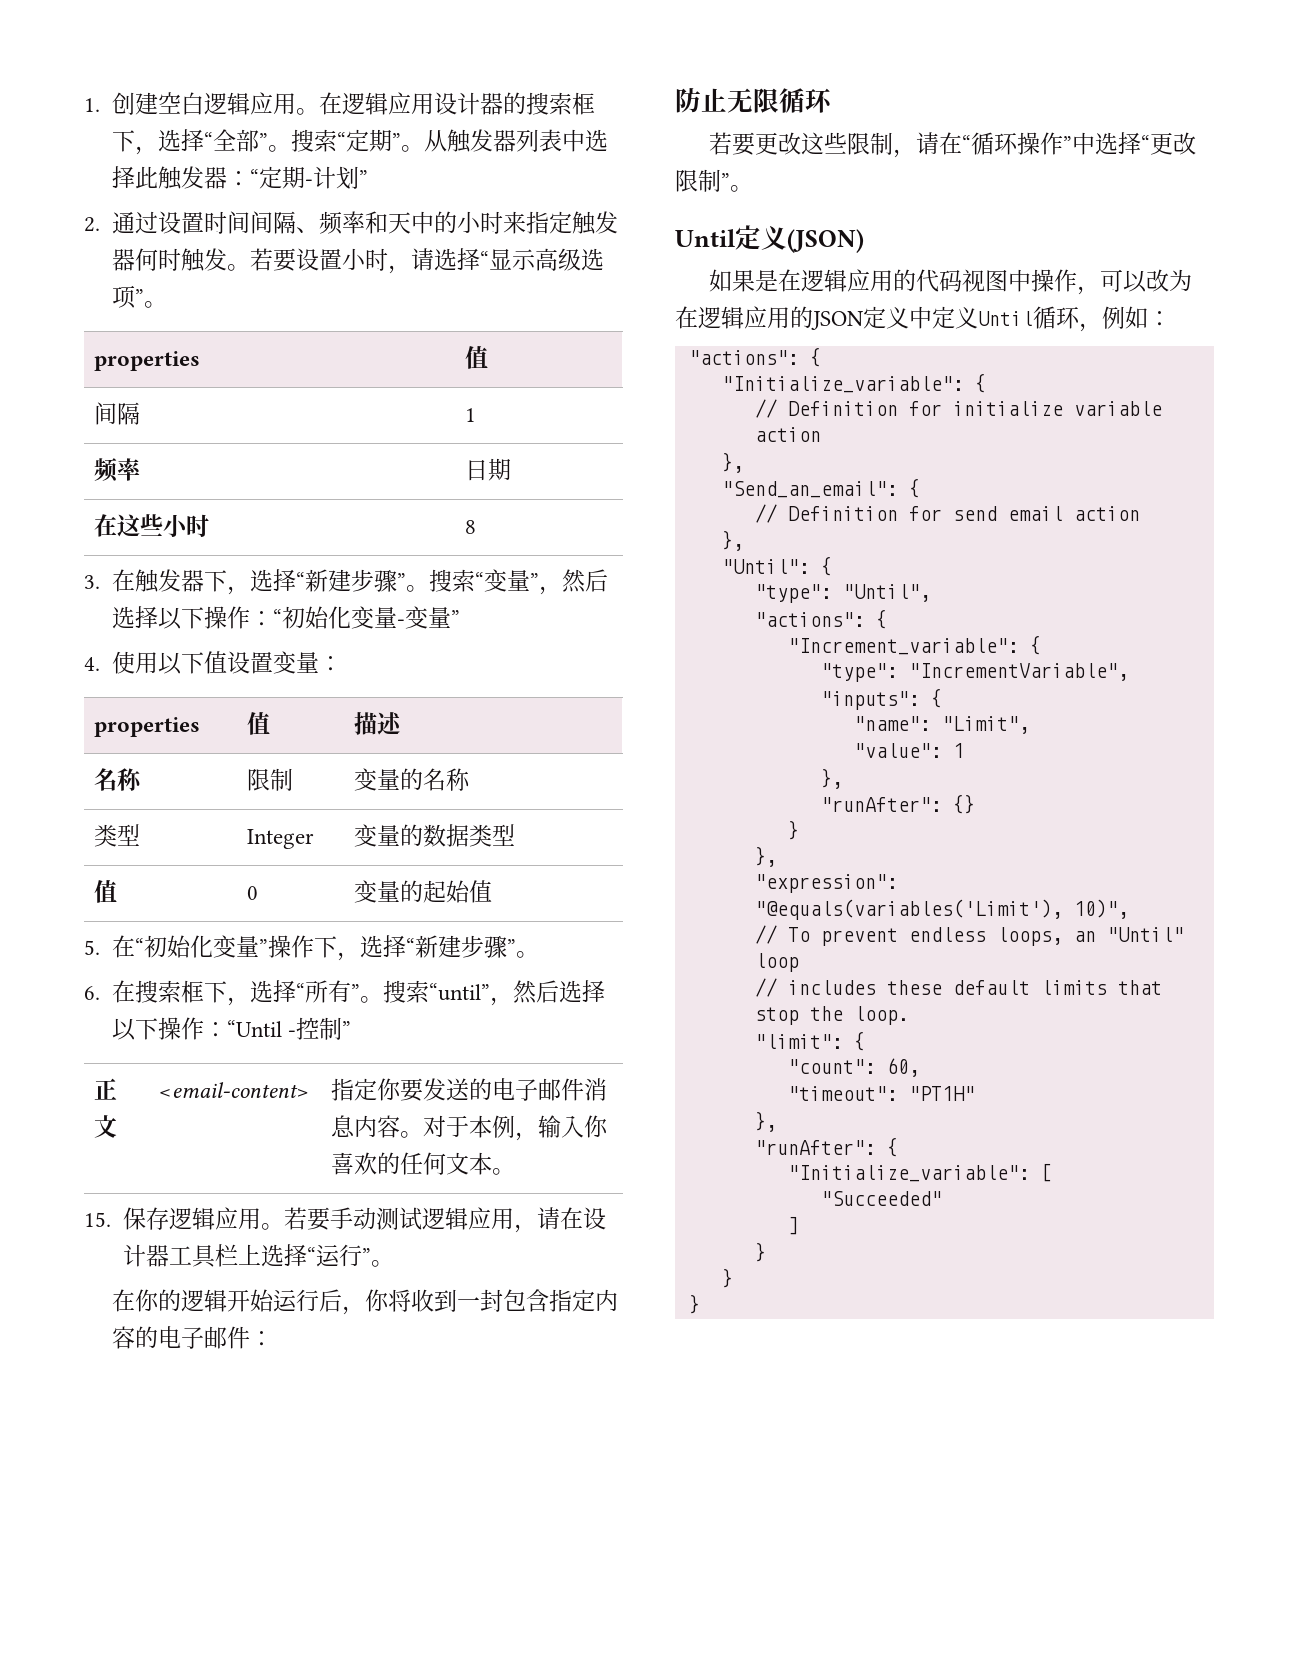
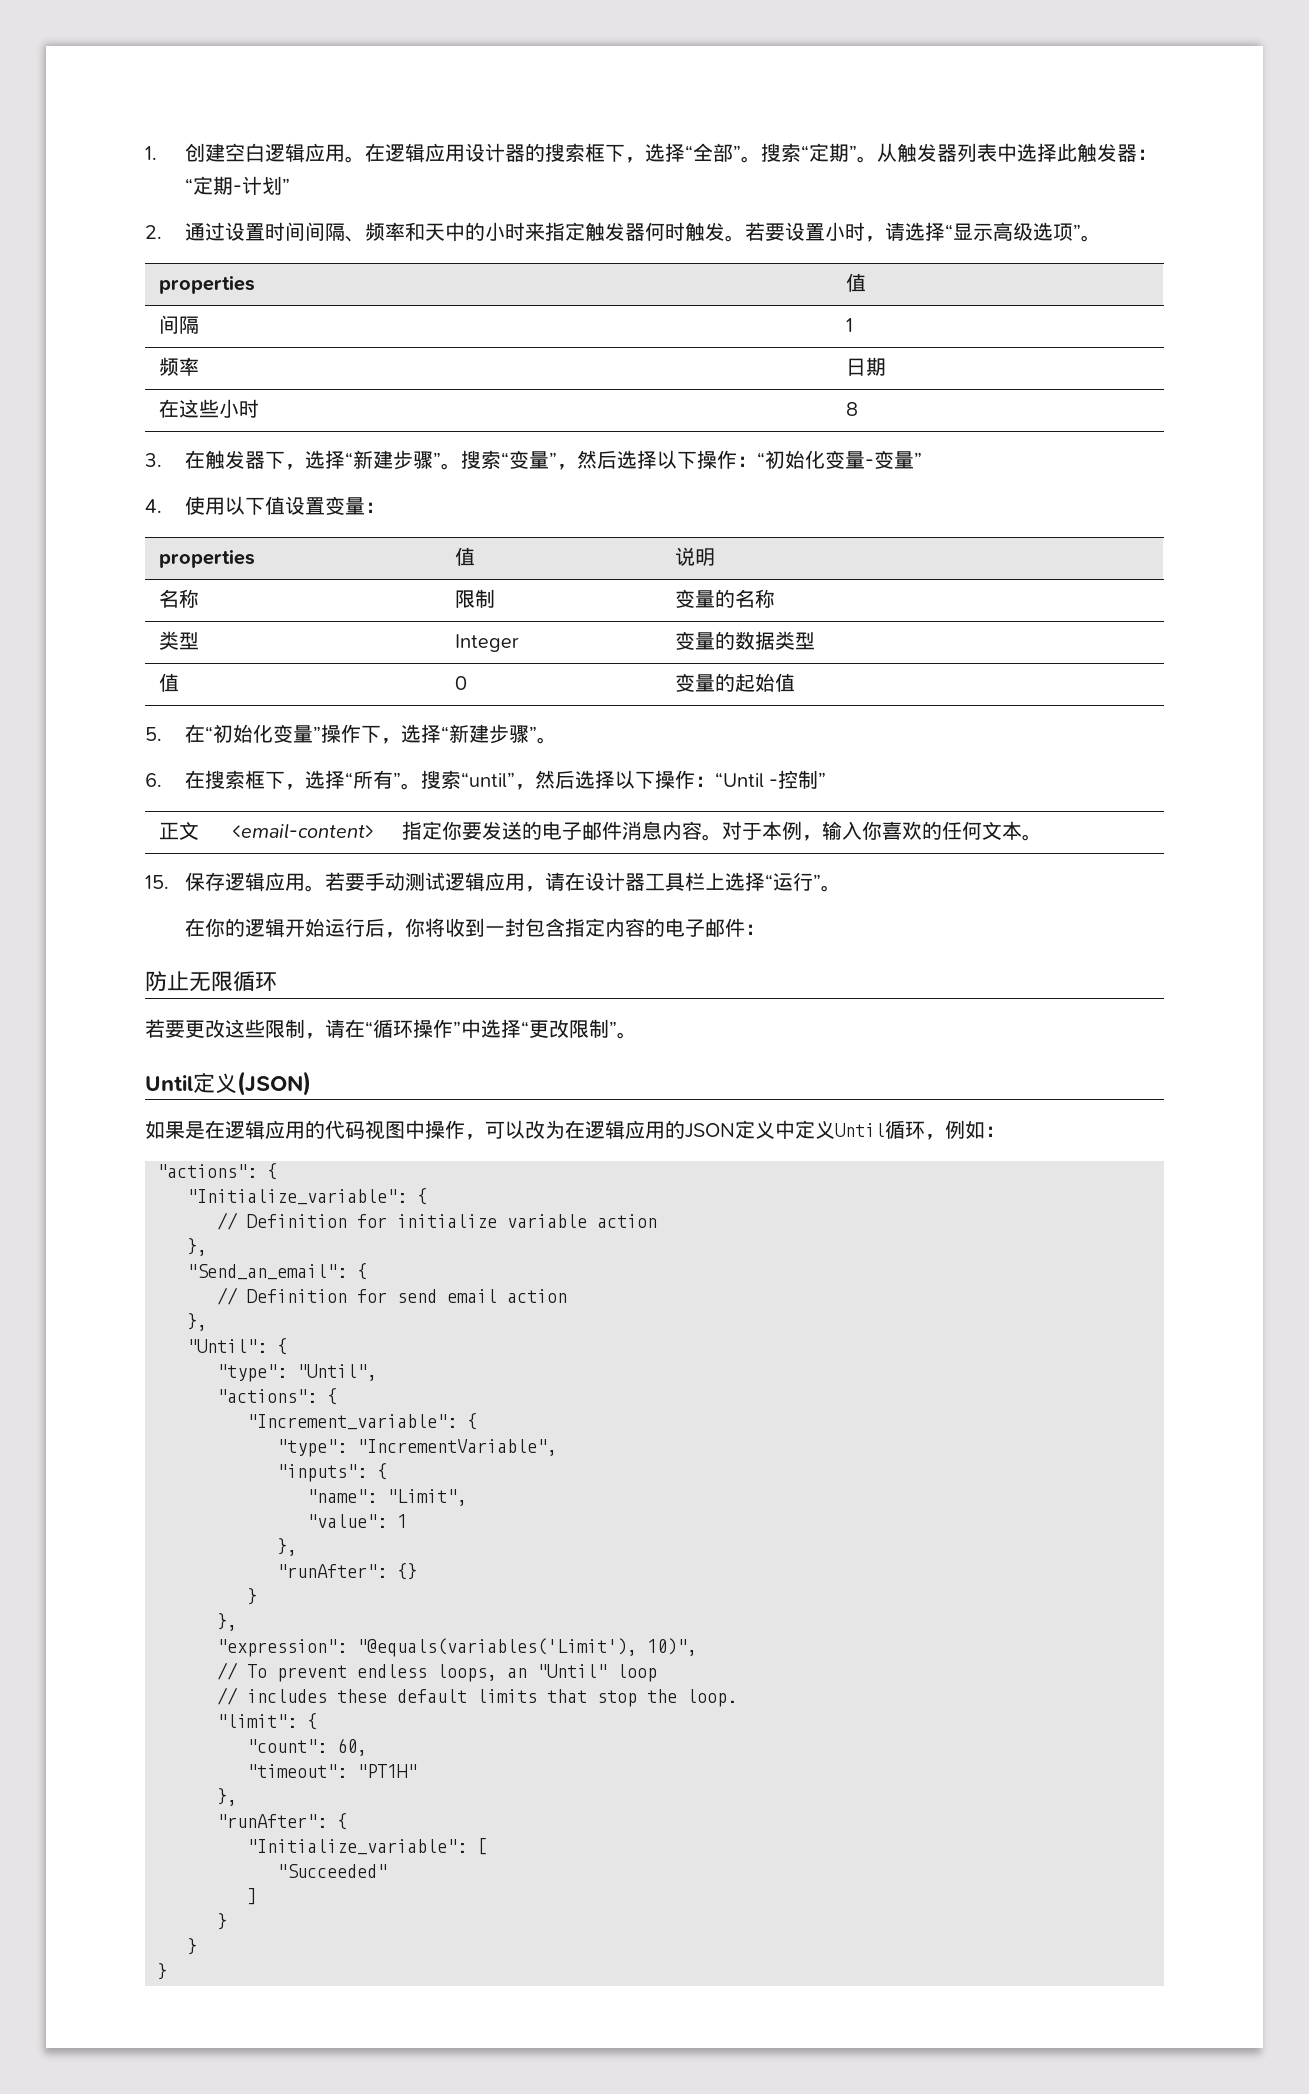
[354,712,403,735] 描述 -> [674,547,715,566] 说明

